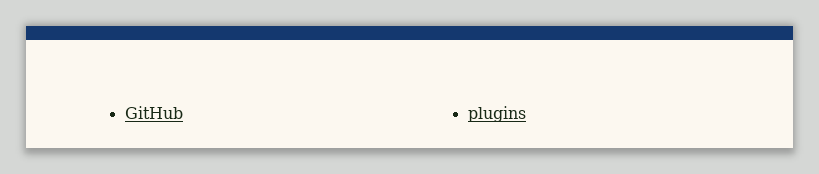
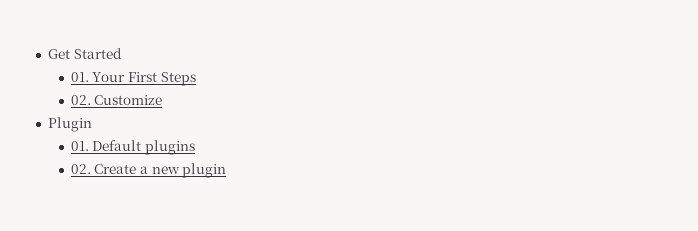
[124,106,183,119] [467,106,526,122] GitHub // plugins -> [47,48,122,59] [70,72,196,86] [70,95,163,105] [47,117,92,132] [70,140,196,155] [70,163,227,178] Get Started // 01. Your First Steps // 02. Customize // Plugin // 01. Default plugins // 02. Create a new plugin

